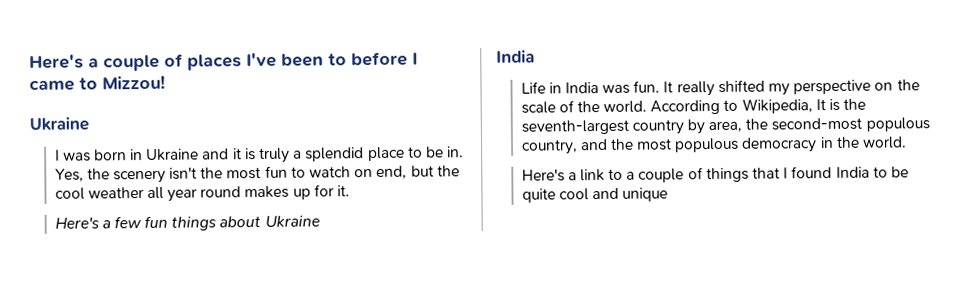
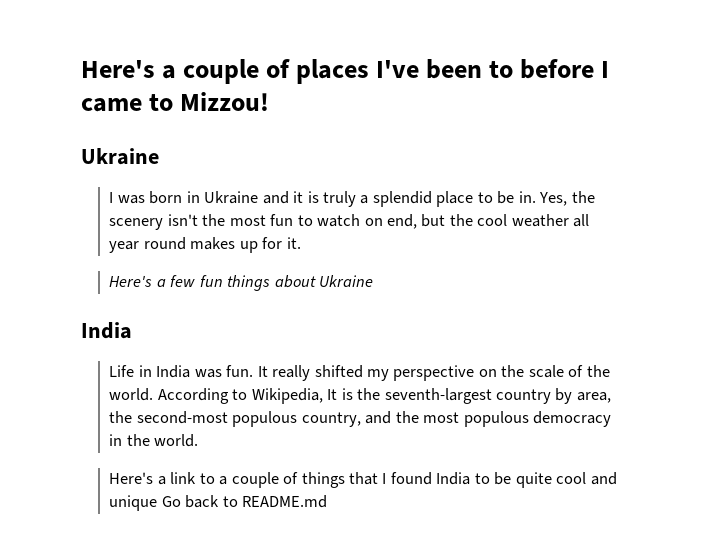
(669, 194) none -> [161,495,328,508] Go back to README.md

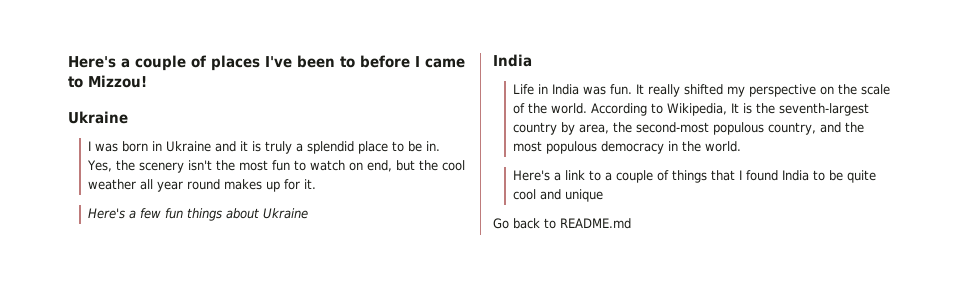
(158, 503) none -> (604, 195) //

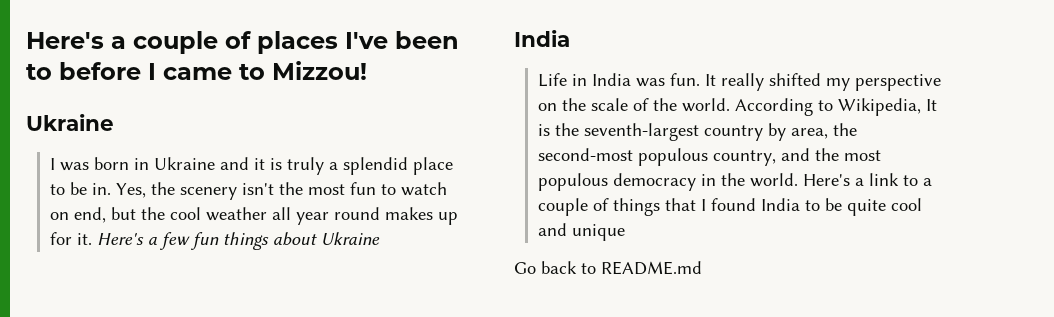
(317, 184) // -> (93, 239) none
(742, 146) // -> (799, 180) none

